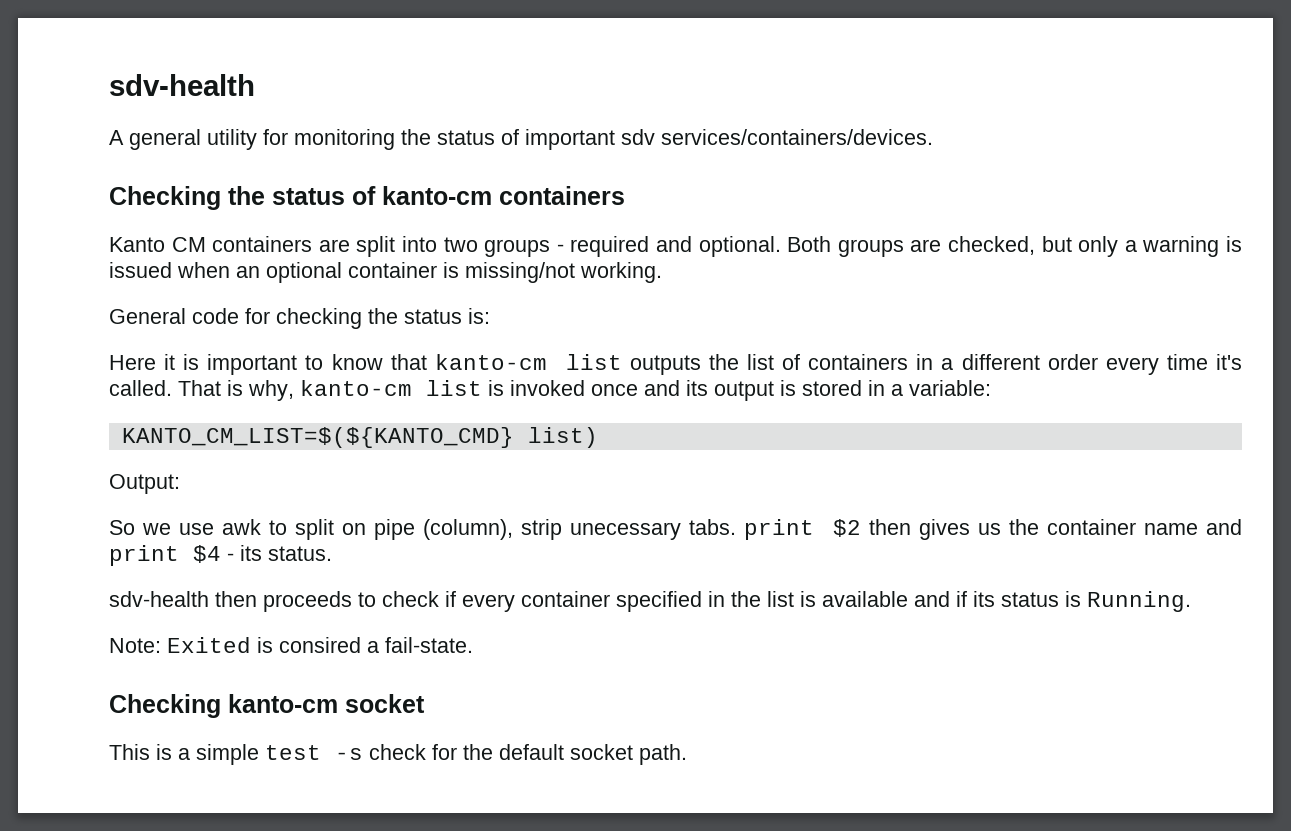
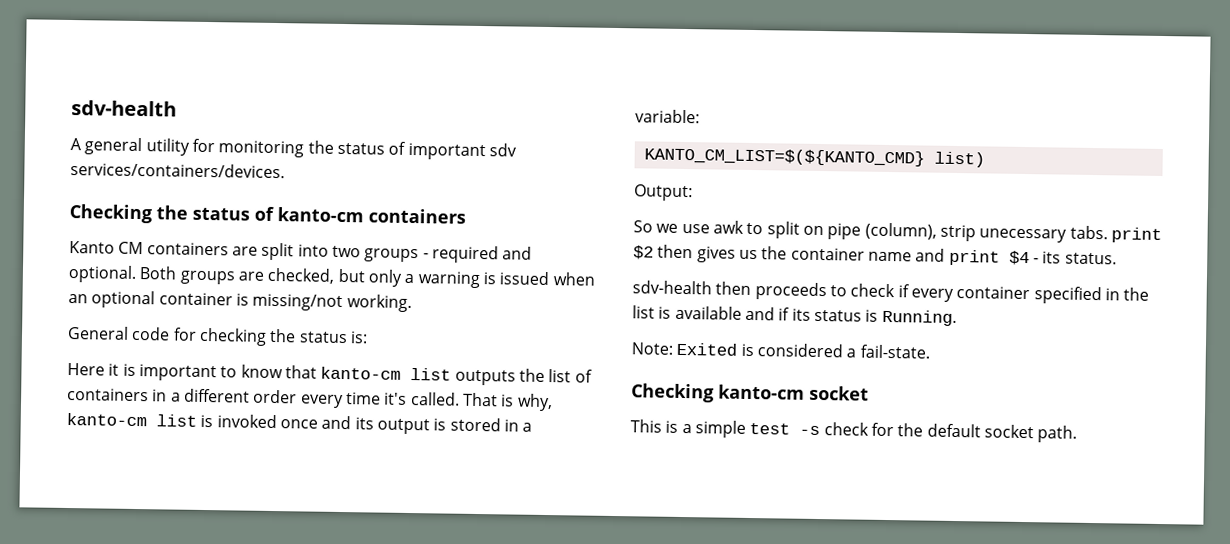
[279,637,361,653] consired -> [756,343,843,358] considered

